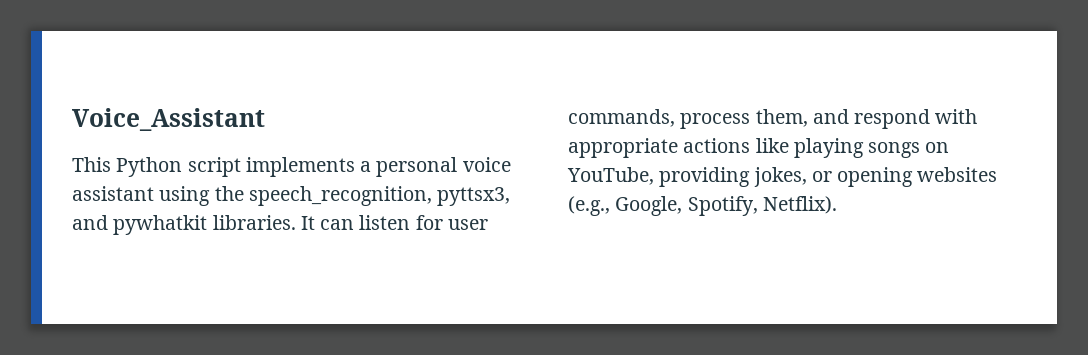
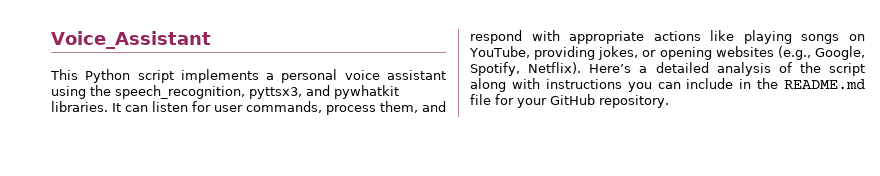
(837, 205) none -> [589,62,865,76] [470,78,865,92] [470,94,669,108] Here’s a detailed analysis of the script along with instructions you can include in the README.md file for your GitHub repository.

